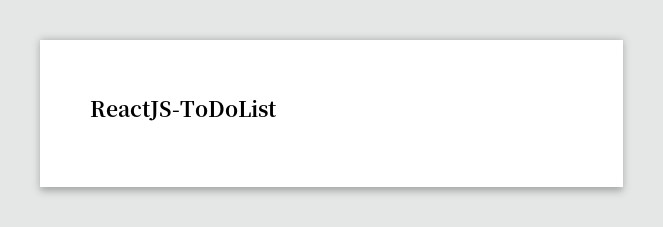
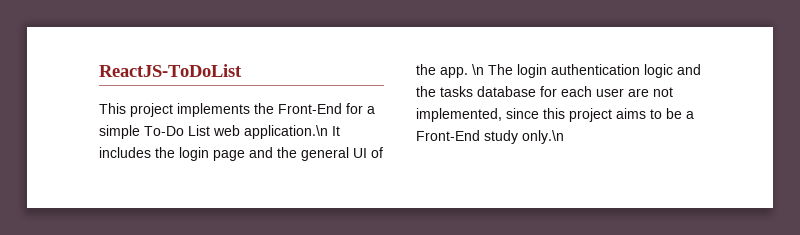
(277, 110) none -> [99,103,375,117] [99,125,340,139] [99,147,383,161] [416,64,701,78] [416,86,673,97] [416,108,694,122] [416,130,564,144] // This project implements the Front-End for a simple To-Do List web application.\n It includes the login page and the general UI of the app. \n The login authentication logic and the tasks database for each user are not implemented, since this project aims to be a Front-End study only.\n

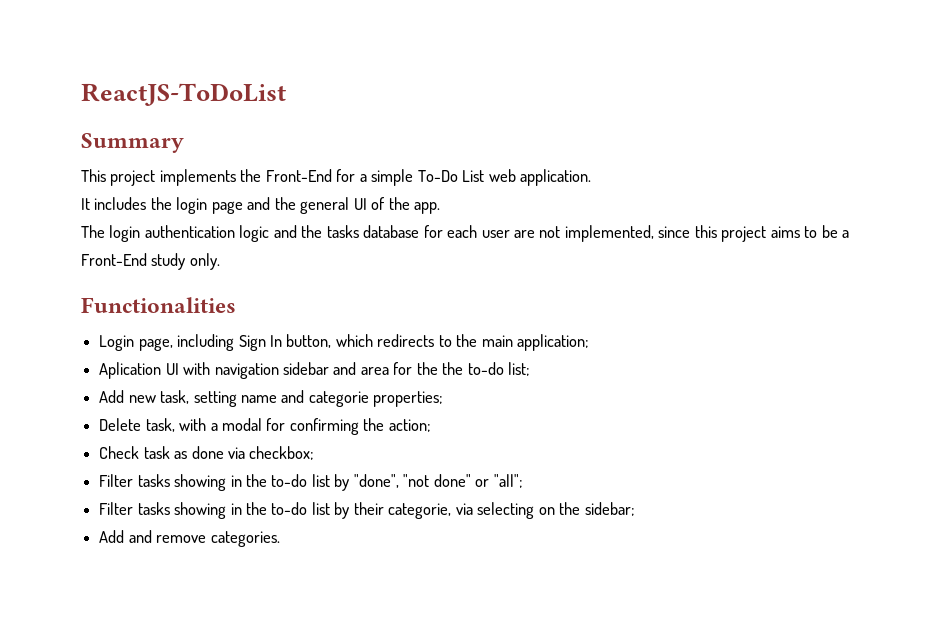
(242, 70) none -> [81,133,184,153] // Summary
[244,125,328,139] application.\n -> [519,169,591,186] application. //
[472,64,484,75] \n -> (441, 208) //
[522,130,564,144] only.\n -> [189,253,220,270] [81,297,236,313] [99,334,590,351] [99,362,531,379] [99,390,444,407] [99,418,431,435] [99,446,315,460] [99,474,523,491] [99,502,635,519] [99,530,280,547] only. // Functionalities // Login page, including Sign In button, which redirects to the main application; // Aplication UI with navigation sidebar and area for the the to-do list; // Add new task, setting name and categorie properties; // Delete task, with a modal for confirming the action; // Check task as done via checkbox; // Filter tasks showing in the to-do list by "done", "not done" or "all"; // Filter tasks showing in the to-do list by their categorie, via selecting on the sidebar; // Add and remove categories.

